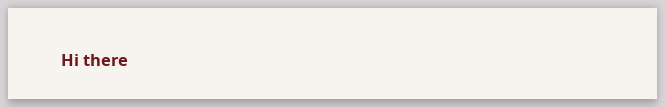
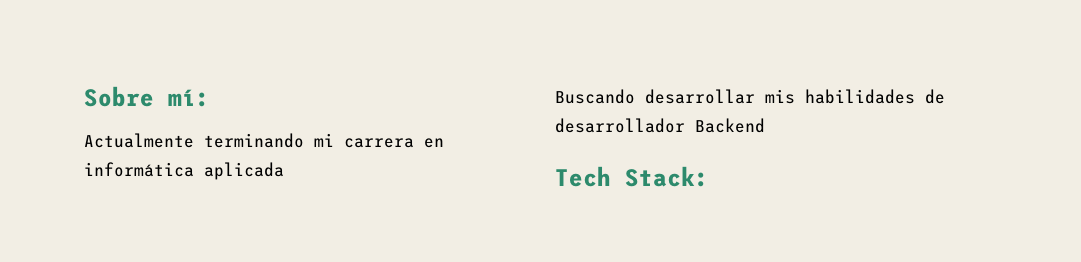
[61,54,129,66] Hi there -> [84,86,210,107] [84,133,444,148] [84,162,284,180] [555,89,945,104] [555,118,765,133] [555,166,709,187] Sobre mí: // Actualmente terminando mi carrera en informática aplicada // Buscando desarrollar mis habilidades de desarrollador Backend // Tech Stack:

